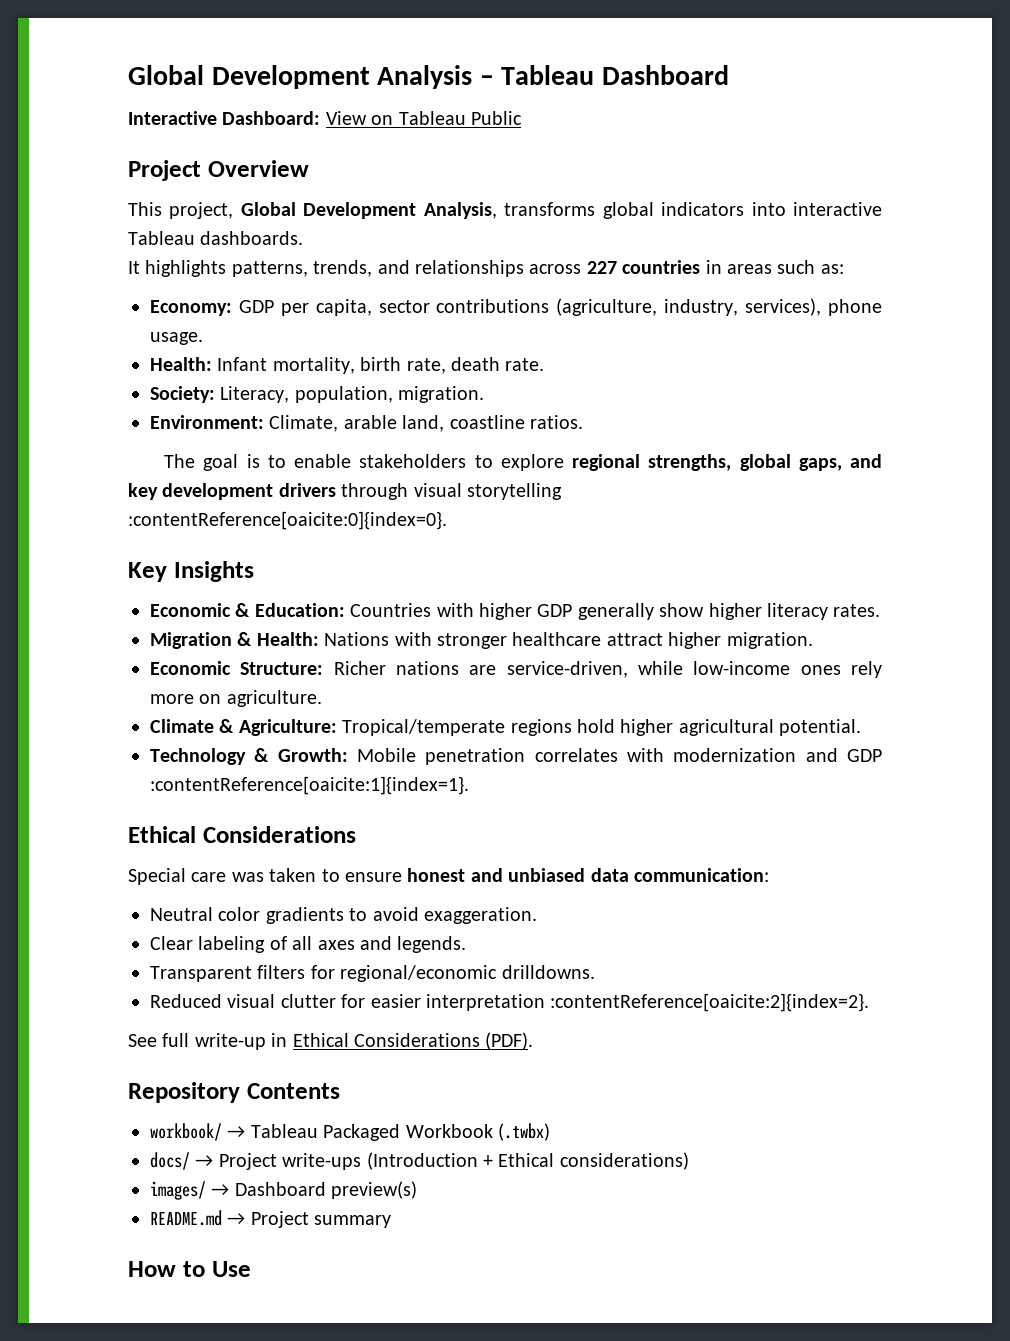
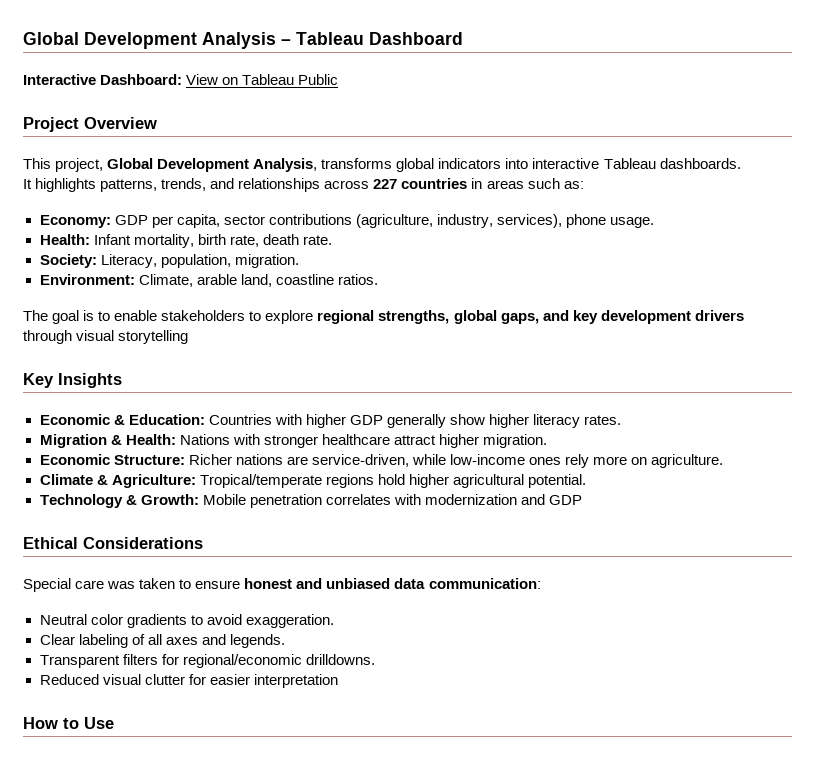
[128,511,447,530] :contentReference[oaicite:0]{index=0}. -> (189, 337) none
[150,776,469,795] :contentReference[oaicite:1]{index=1}. -> (582, 500) none
[550,993,870,1012] [128,1032,534,1050] [128,1082,340,1103] [150,1123,550,1141] [150,1152,689,1170] [150,1181,418,1200] [150,1210,392,1228] :contentReference[oaicite:2]{index=2}. // See full write-up in Ethical Considerations (PDF). // Repository Contents // workbook/ → Tableau Packaged Workbook (.twbx) // docs/ → Project write-ups (Introduction + Ethical considerations) // images/ → Dashboard preview(s) // README.md → Project summary -> (338, 681) none

